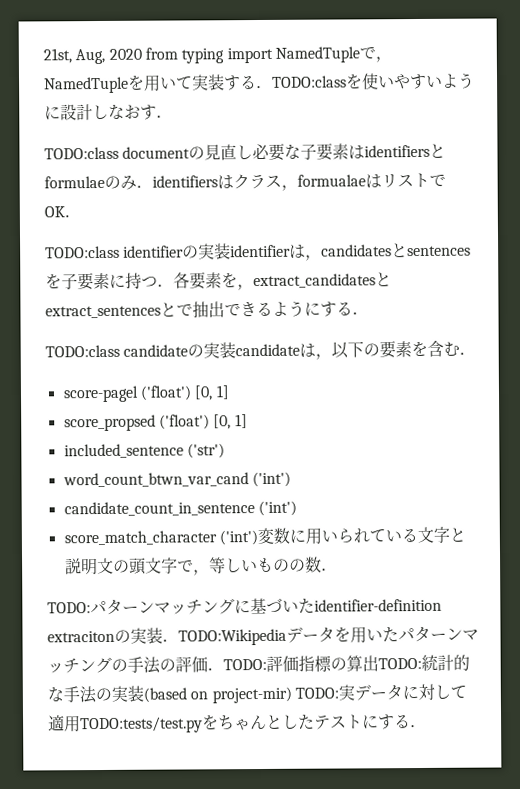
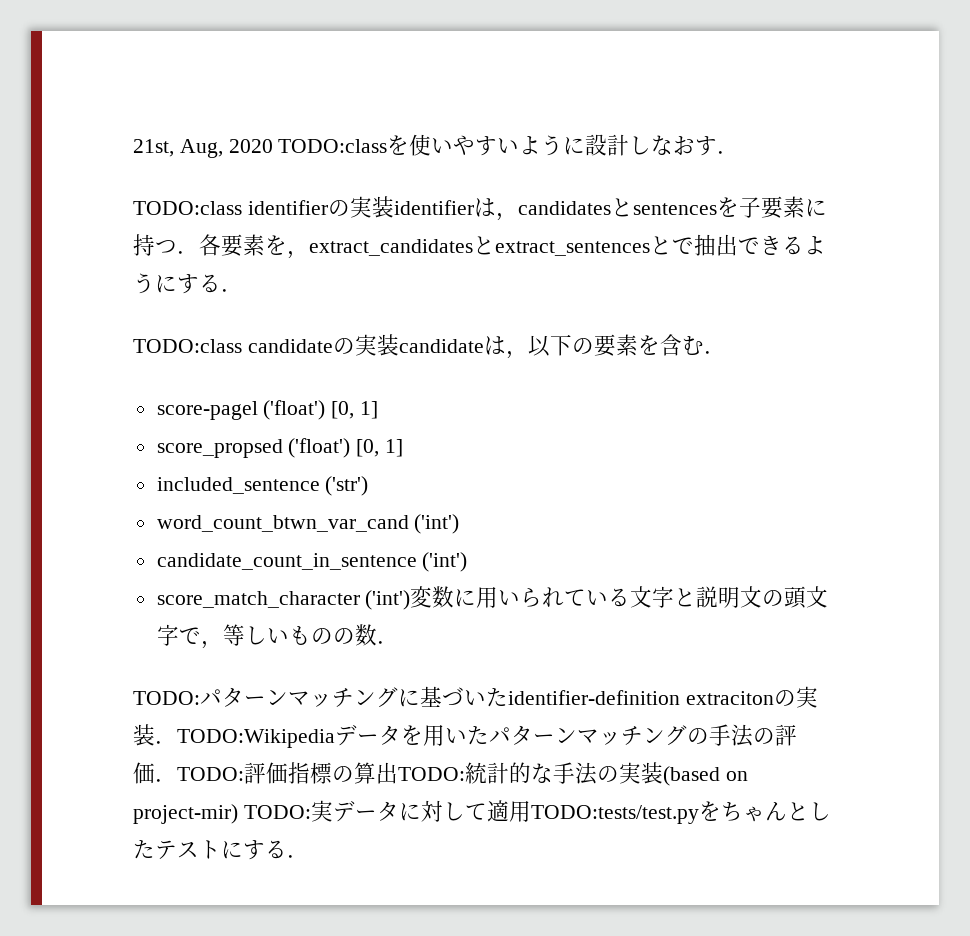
[144,46,392,64] [44,74,273,94] from typing import NamedTupleで，NamedTupleを用いて実装する． -> (273, 146) none
[44,143,447,161] [44,172,446,191] [44,206,81,219] // TODO:class documentの見直し必要な子要素はidentifiersとformulaeのみ．identifiersはクラス，formualaeはリストでOK． -> (740, 152) none

